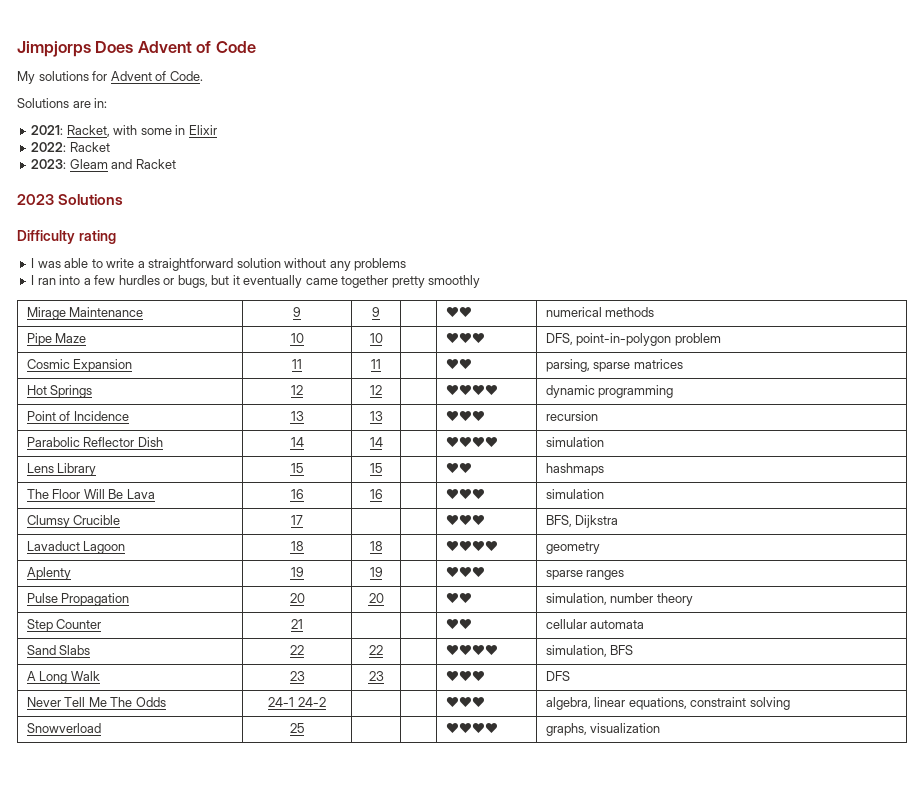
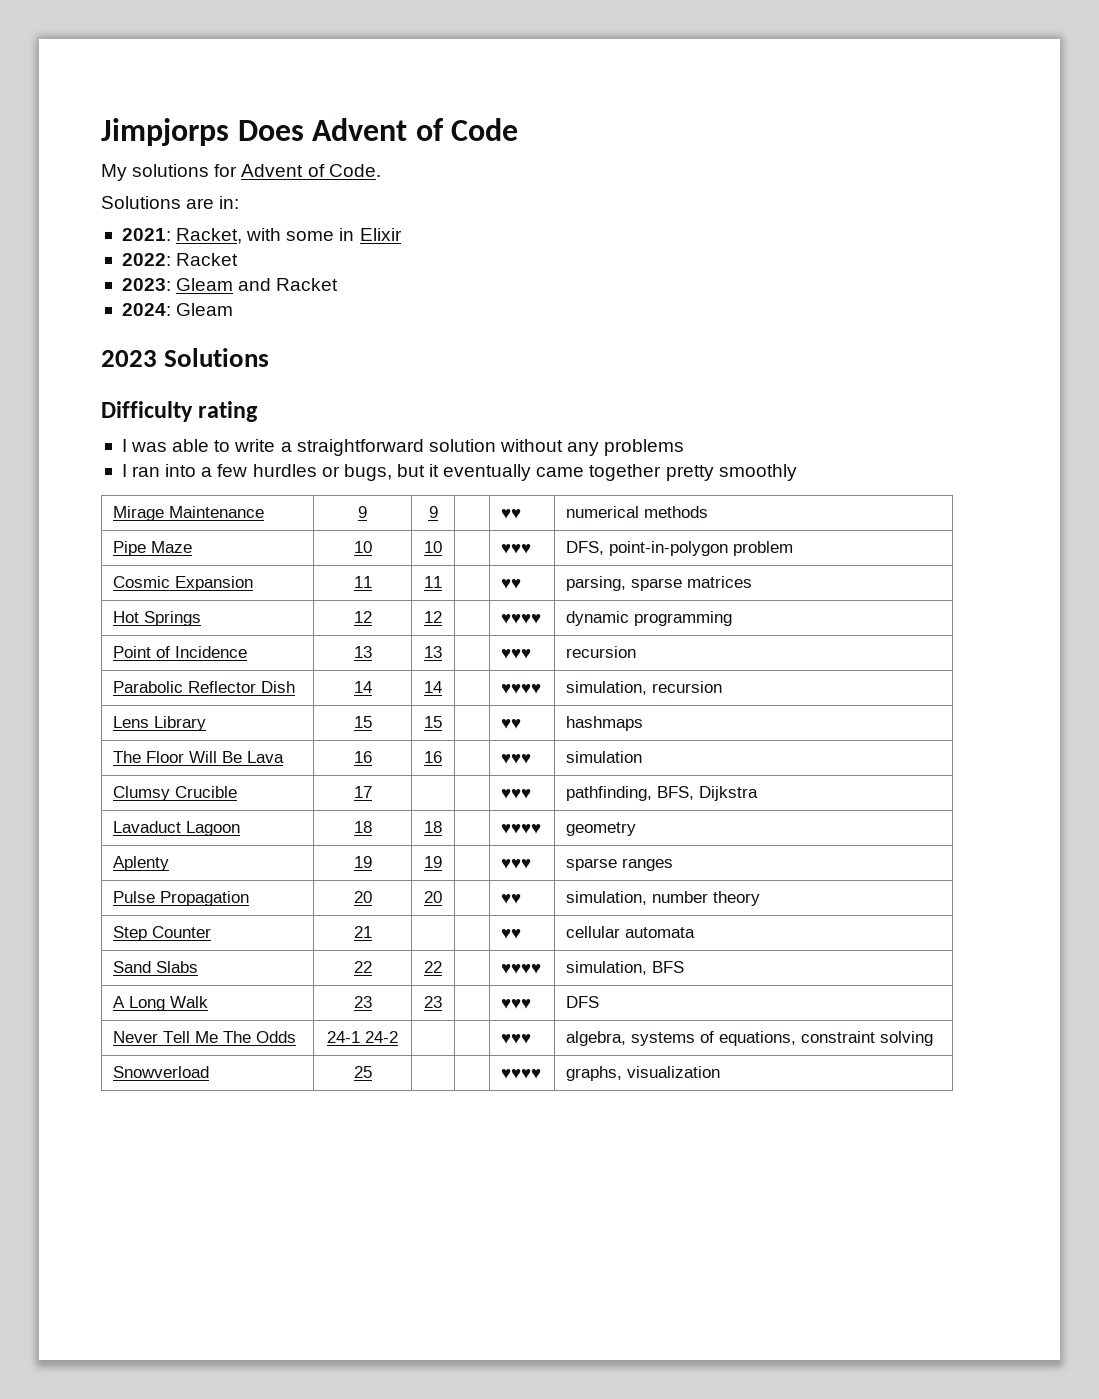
(176, 164) none -> [121,303,234,316] // 2024: Gleam
[545,437,604,447] simulation -> [566,681,723,695] simulation, recursion
(485, 519) none -> [566,786,653,801] pathfinding,
[594,697,626,707] linear -> [631,1031,715,1046] systems of

